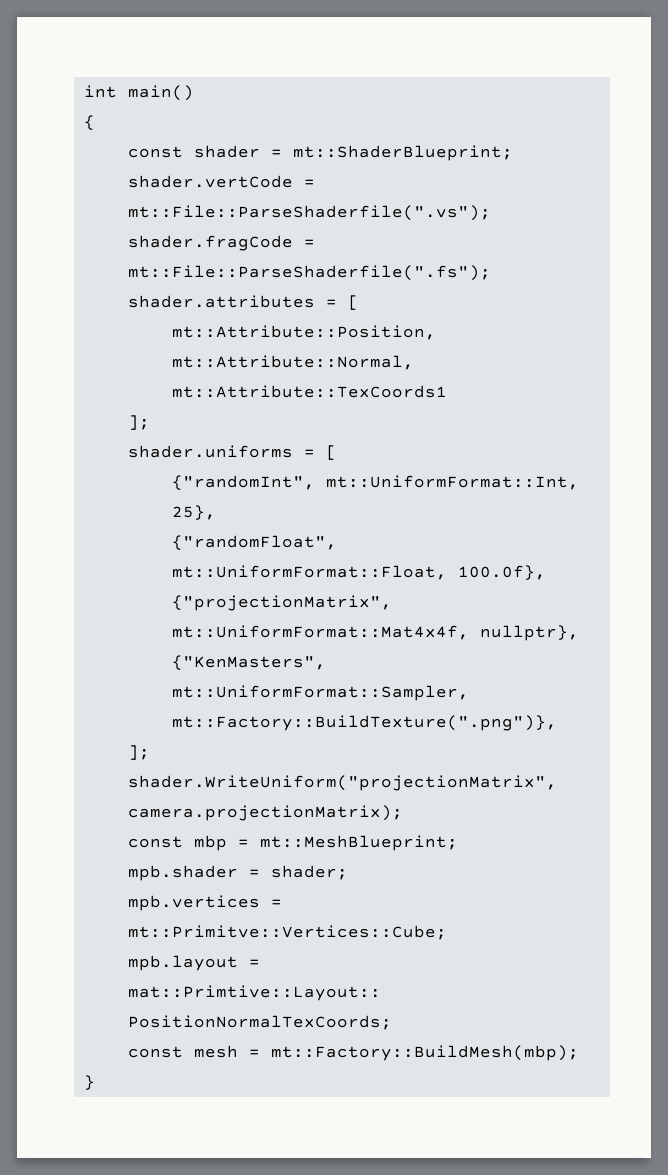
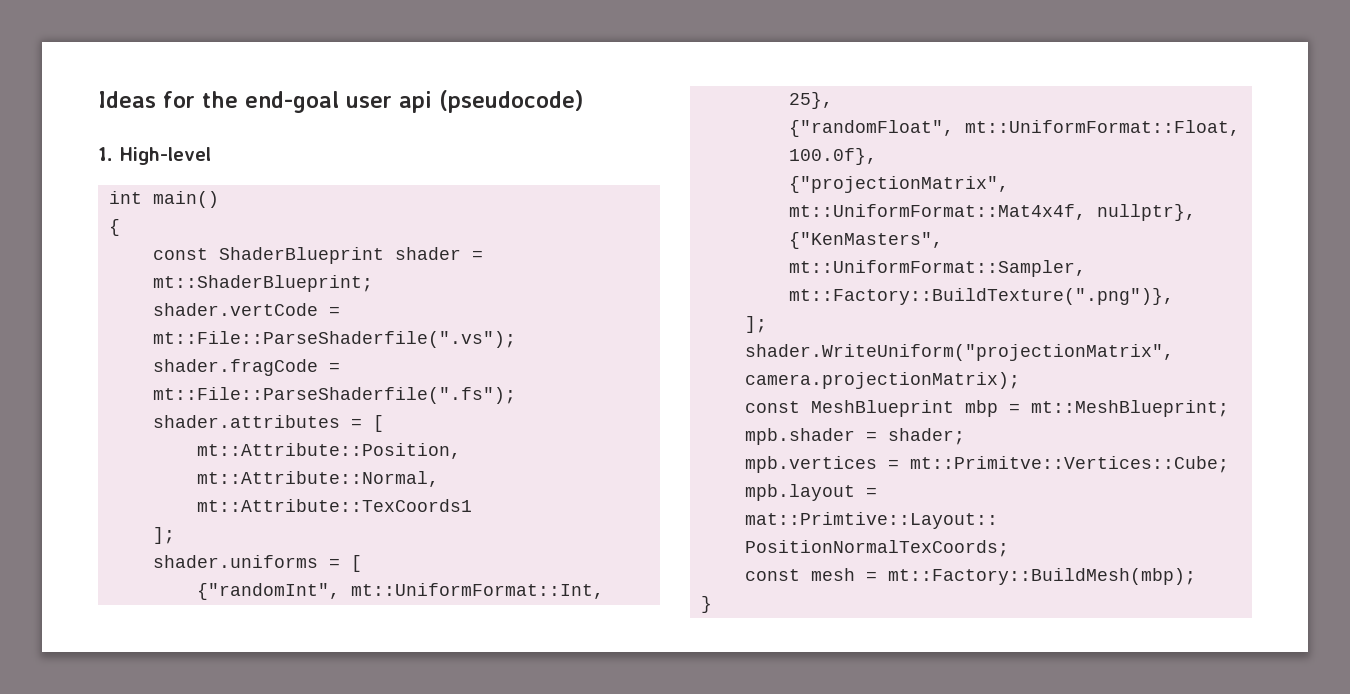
(83, 91) none -> [98,90,583,113] [98,147,211,165] Ideas for the end-goal user api (pseudocode) // 1. High-level //
(183, 152) none -> [218,247,384,264] ShaderBlueprint
(183, 842) none -> [810,400,954,417] MeshBlueprint

